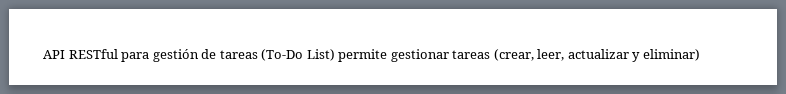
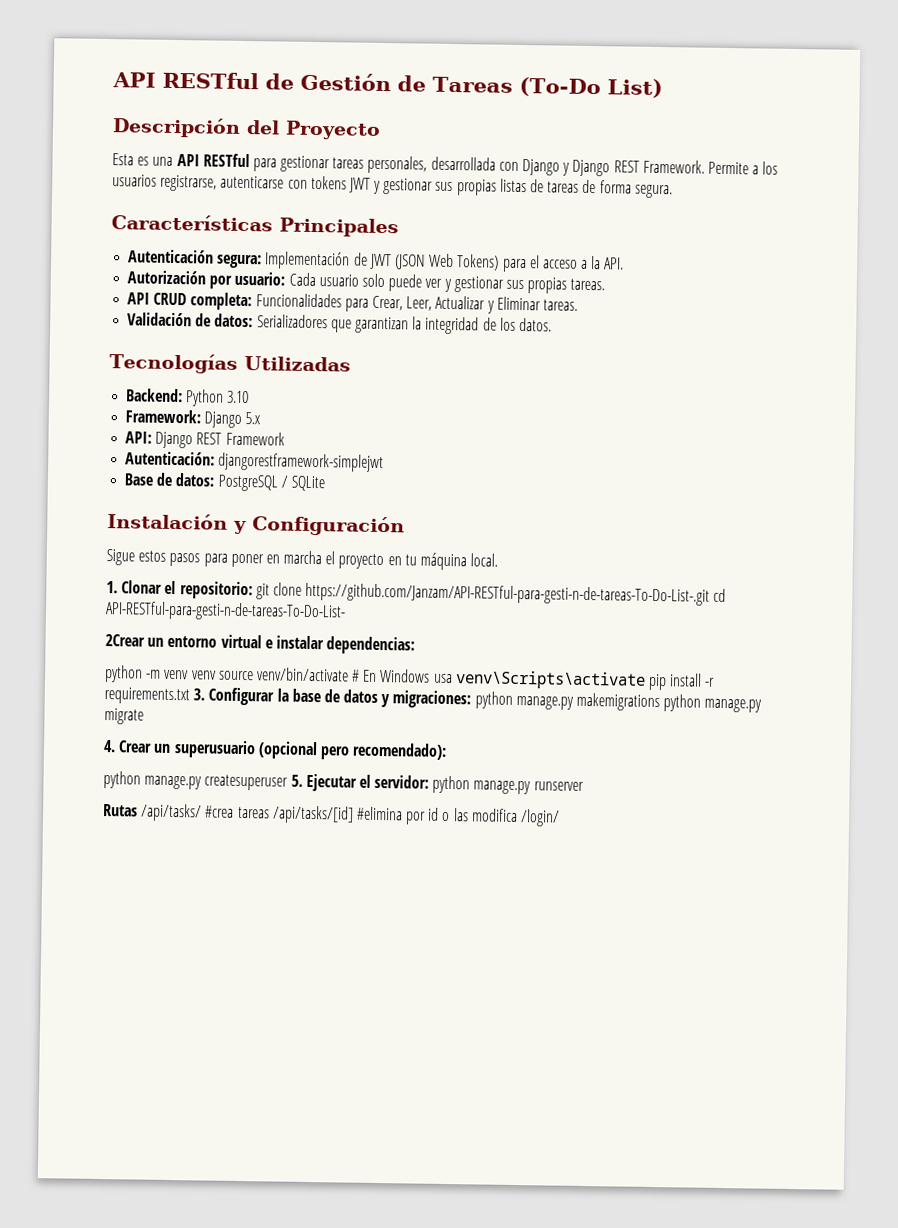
[43,49,700,62] API RESTful para gestión de tareas (To-Do List) permite gestionar tareas (crear, leer, actualizar y eliminar) -> [112,71,663,99] [112,117,381,140] [112,153,779,177] [112,174,673,199] [111,214,399,238] [128,249,625,273] [127,270,606,294] [127,292,578,314] [127,312,552,335] [109,353,351,374] [126,388,250,407] [125,409,262,428] [125,431,285,449] [125,451,385,473] [124,472,325,492] [107,513,405,537] [106,549,499,571] [106,580,727,606] [105,601,346,622] [105,634,416,655] [104,665,716,691] [104,687,763,713] [104,708,144,725] [103,740,448,760] [103,771,584,795] [103,803,561,827] API RESTful de Gestión de Tareas (To-Do List) // Descripción del Proyecto // Esta es una API RESTful para gestionar tareas personales, desarrollada con Django y Django REST Framework. Permite a los usuarios registrarse, autenticarse con tokens JWT y gestionar sus propias listas de tareas de forma segura. // Características Principales // Autenticación segura: Implementación de JWT (JSON Web Tokens) para el acceso a la API. // Autorización por usuario: Cada usuario solo puede ver y gestionar sus propias tareas. // API CRUD completa: Funcionalidades para Crear, Leer, Actualizar y Eliminar tareas. // Validación de datos: Serializadores que garantizan la integridad de los datos. // Tecnologías Utilizadas // Backend: Python 3.10 // Framework: Django 5.x // API: Django REST Framework // Autenticación: djangorestframework-simplejwt // Base de datos: PostgreSQL / SQLite // Instalación y Configuración // Sigue estos pasos para poner en marcha el proyecto en tu máquina local. // 1. Clonar el repositorio: git clone https://github.com/Janzam/API-RESTful-para-gesti-n-de-tareas-To-Do-List-.git cd API-RESTful-para-gesti-n-de-tareas-To-Do-List- // 2Crear un entorno virtual e instalar dependencias: // python -m venv venv source venv/bin/activate # En Windows usa venv\Scripts\activate pip install -r requirements.txt 3. Configurar la base de datos y migraciones: python manage.py makemigrations python manage.py migrate // 4. Crear un superusuario (opcional pero recomendado): // python manage.py createsuperuser 5. Ejecutar el servidor: python manage.py runserver // Rutas /api/tasks/ #crea tareas /api/tasks/[id] #elimina por id o las modifica /login/

